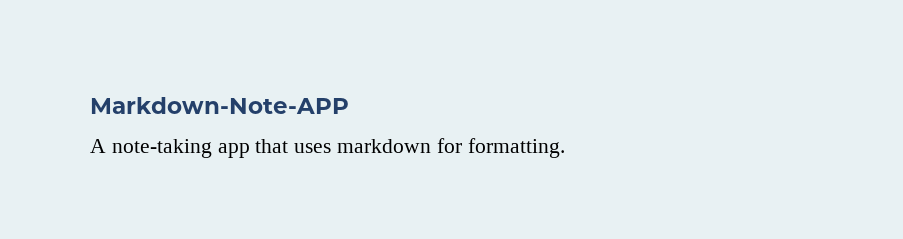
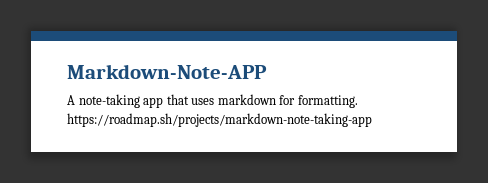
(565, 148) none -> [67,113,372,127] https://roadmap.sh/projects/markdown-note-taking-app

